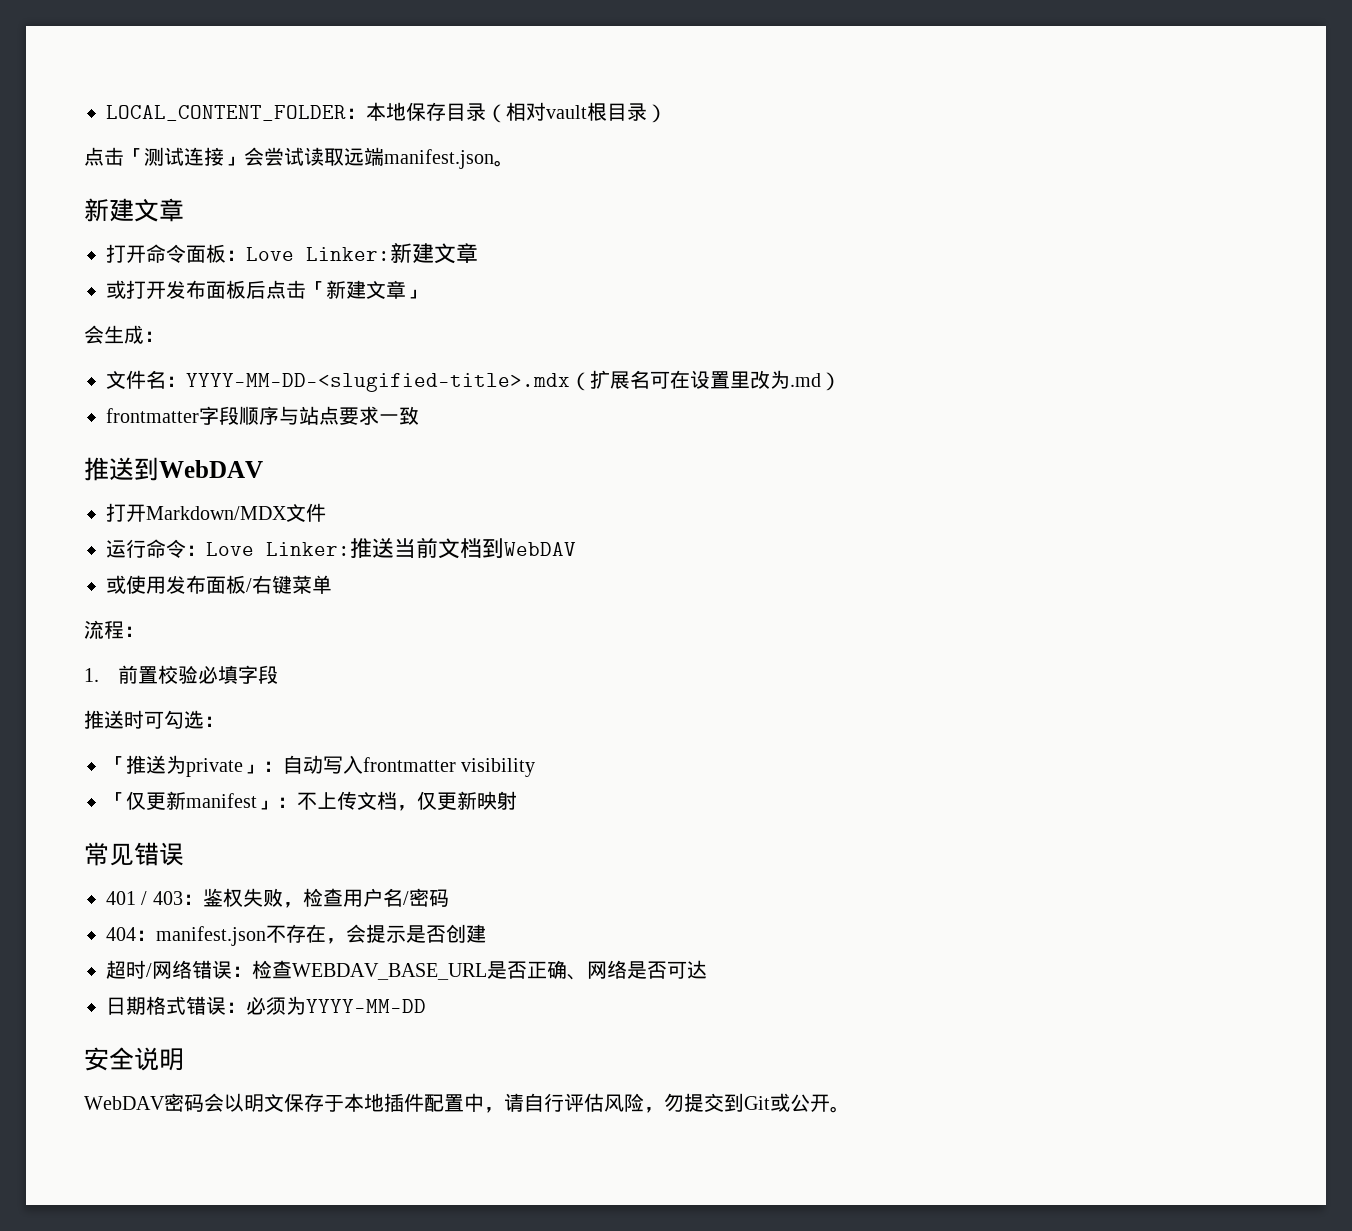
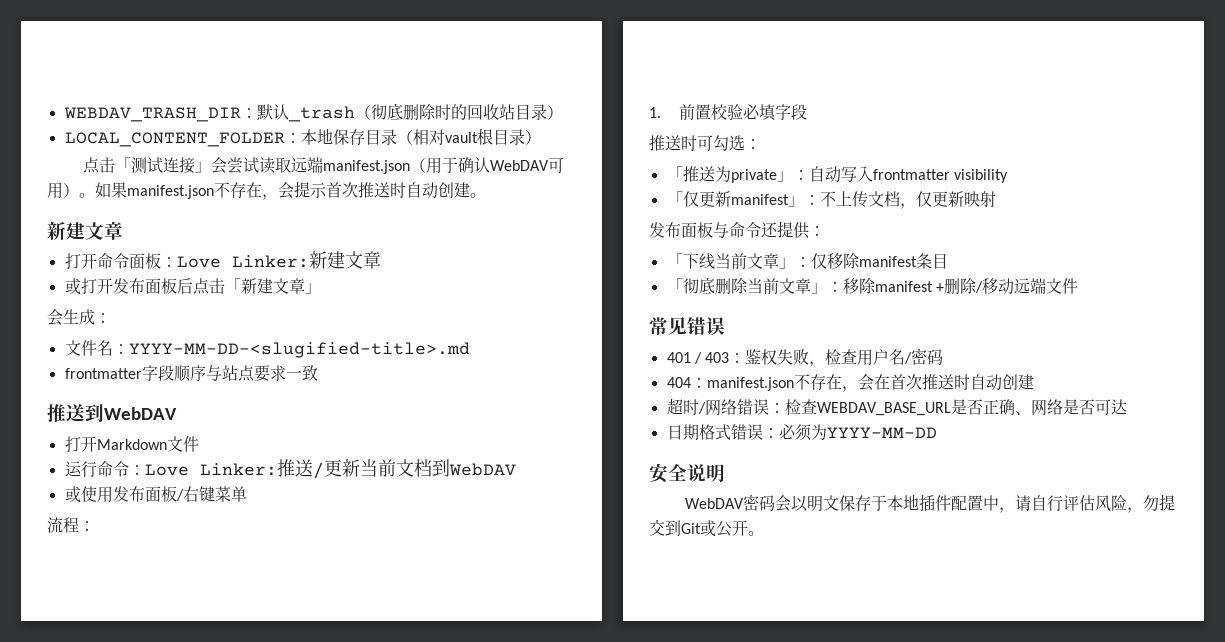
(106, 113) none -> [63,103,563,122] WEBDAV_TRASH_DIR：默认_trash（彻底删除时的回收站目录） //
(494, 159) none -> [410,157,565,174] [47,181,470,200] （用于确认WebDAV可用）。如果manifest.json不存在，会提示首次推送时自动创建
[186,370,841,392] YYYY-MM-DD-<slugified-title>.mdx（扩展名可在设置里改为.md） -> [128,342,470,358] YYYY-MM-DD-<slugified-title>.md
[146,506,287,520] Markdown/MDX -> [96,439,167,450] Markdown
(394, 548) none -> [312,459,360,479] /更新
(517, 800) none -> [649,221,825,239] [666,253,948,269] [666,277,1078,295] // 发布面板与命令还提供： // 「下线当前文章」：仅移除manifest条目 // 「彻底删除当前文章」：移除manifest +删除/移动远端文件
[366,924,446,943] 提示是否 -> [873,374,1002,391] 在首次推送时自动

